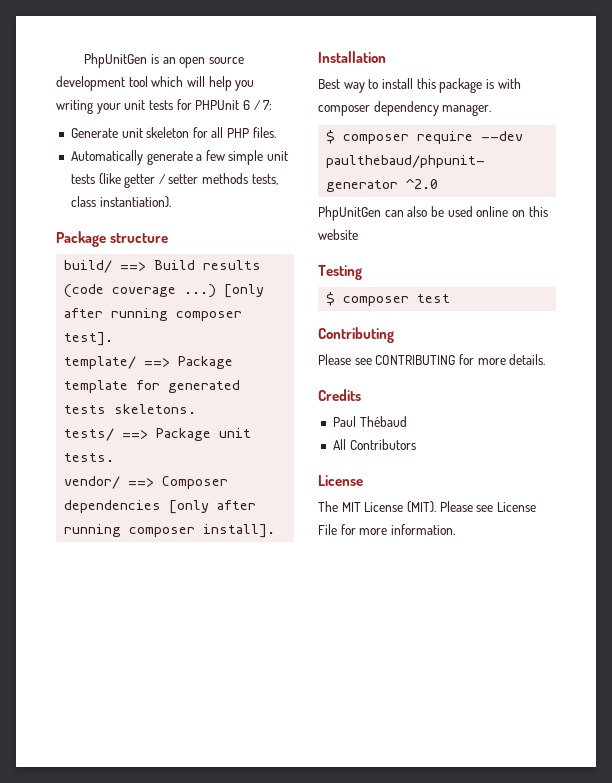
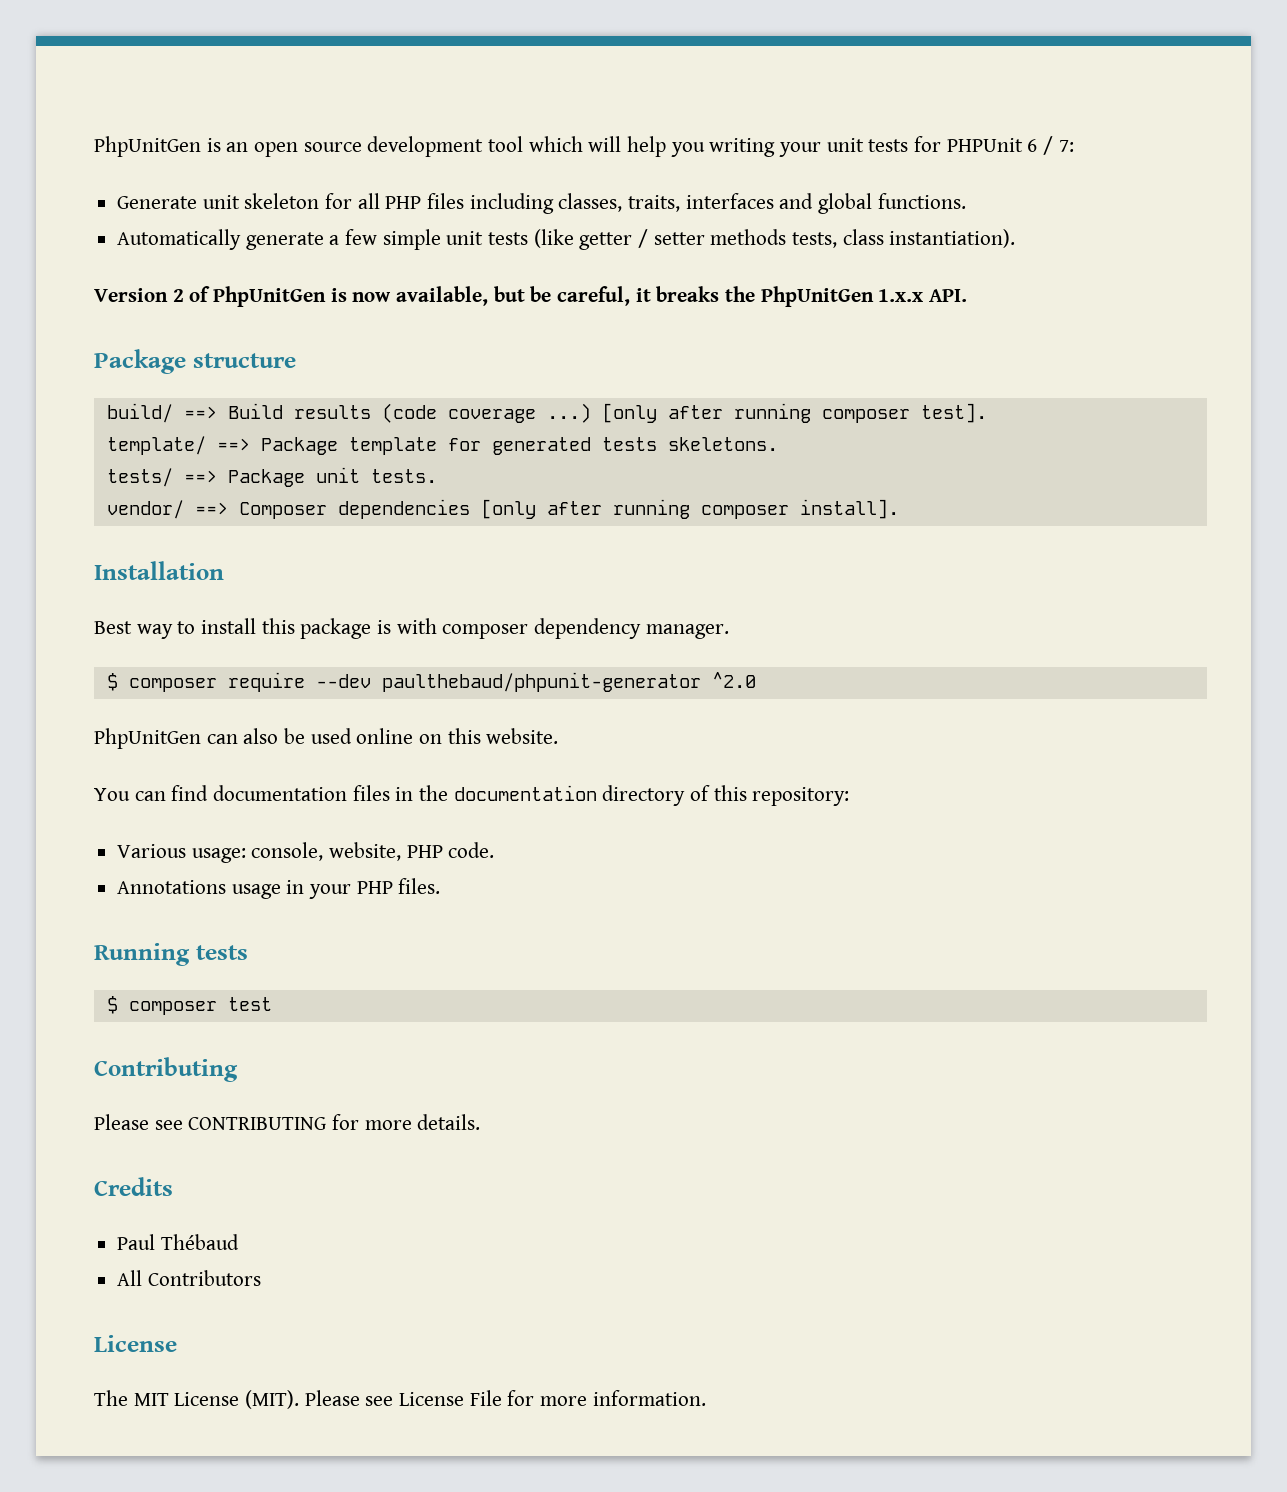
[252,127,276,138] files. -> [427,193,966,214] files including classes, traits, interfaces and global functions.
(171, 202) none -> [94,286,968,307] // Version 2 of PhpUnitGen is now available, but be careful, it breaks the PhpUnitGen 1.x.x API.
[318,229,358,240] [318,265,362,280] website // Testing -> [486,728,559,744] [94,785,850,806] [117,842,495,863] [117,878,441,899] [94,943,248,966] website. // You can find documentation files in the documentation directory of this repository: // Various usage: console, website, PHP code. // Annotations usage in your PHP files. // Running tests

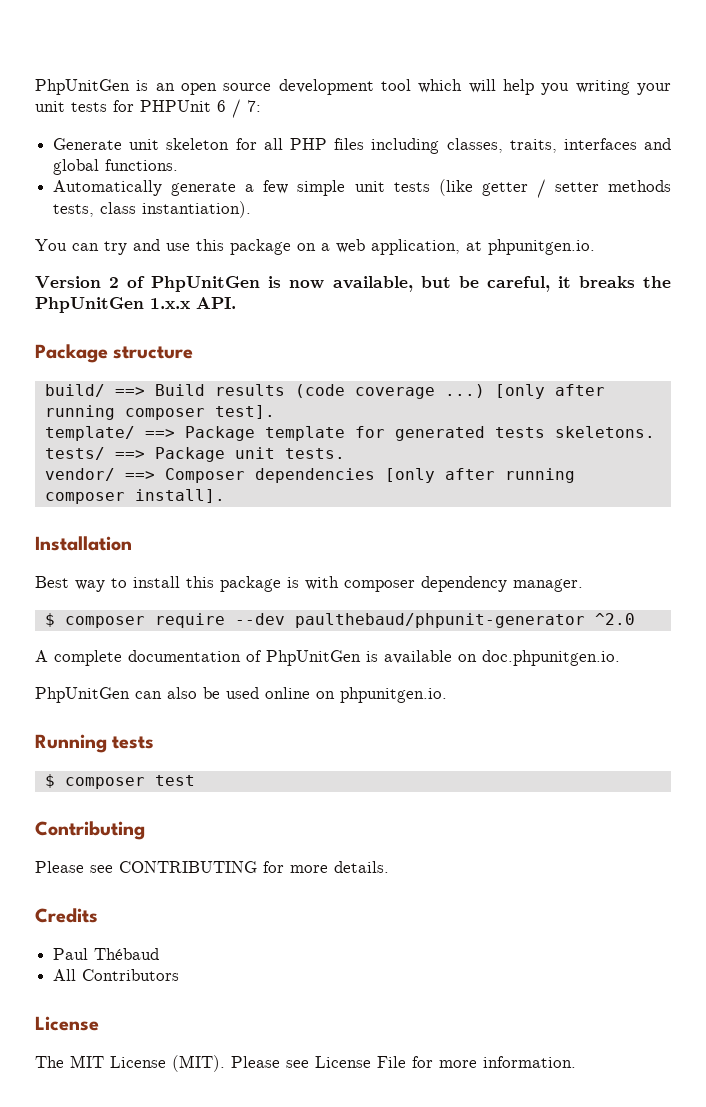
(1016, 238) none -> [35,239,595,255] // You can try and use this package on a web application, at phpunitgen.io.
(756, 680) none -> [35,650,620,666] // A complete documentation of PhpUnitGen is available on doc.phpunitgen.io.
[447,728,559,744] [94,785,850,806] [117,842,495,863] [117,878,441,899] this website. // You can find documentation files in the documentation directory of this repository: // Various usage: console, website, PHP code. // Annotations usage in your PHP files. -> [340,687,447,703] phpunitgen.io.

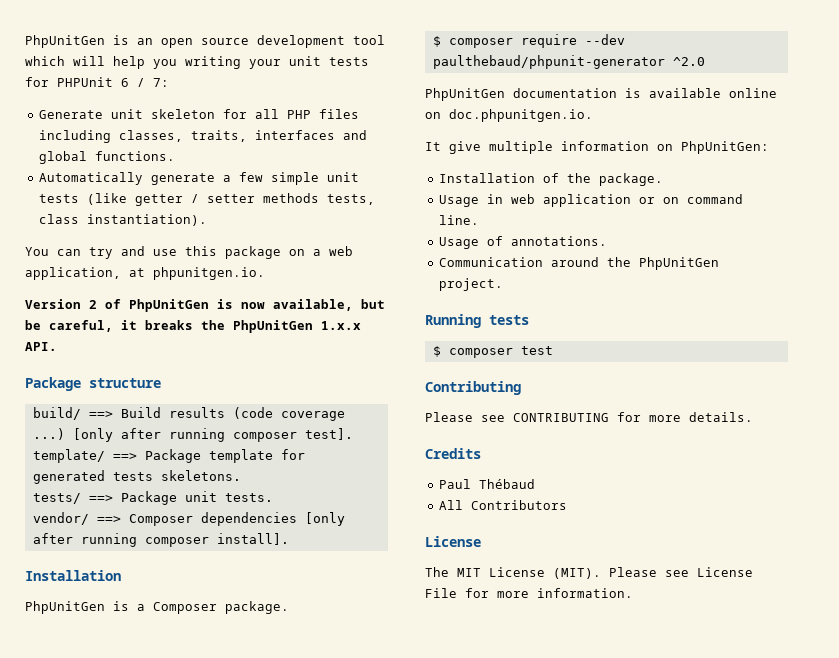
[35,576,583,592] Best way to install this package is with composer dependency manager. -> [25,601,289,614] PhpUnitGen is a Composer package.
[35,650,361,666] A complete documentation of PhpUnitGen -> [425,88,617,101] PhpUnitGen documentation
(452, 657) none -> [729,88,777,98] online
[35,687,447,703] PhpUnitGen can also be used online on phpunitgen.io. -> [425,141,769,154] [438,173,663,186] [438,194,743,207] [438,215,479,225] [438,236,607,249] [438,257,719,270] [438,278,503,291] It give multiple information on PhpUnitGen: // Installation of the package. // Usage in web application or on command line. // Usage of annotations. // Communication around the PhpUnitGen project.

